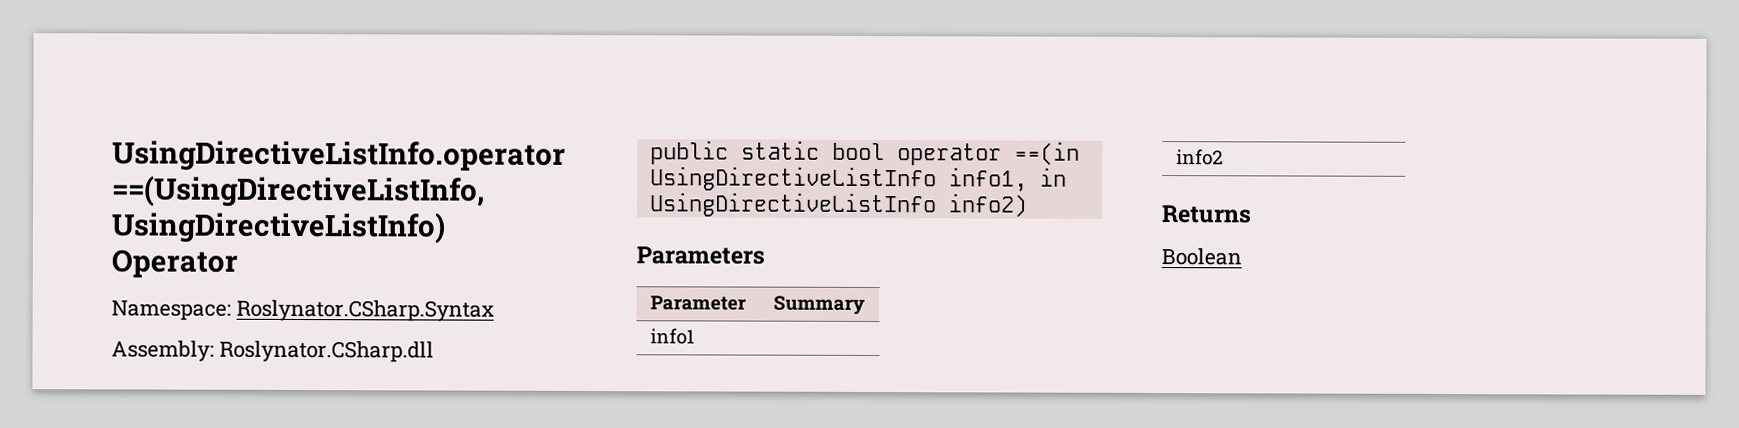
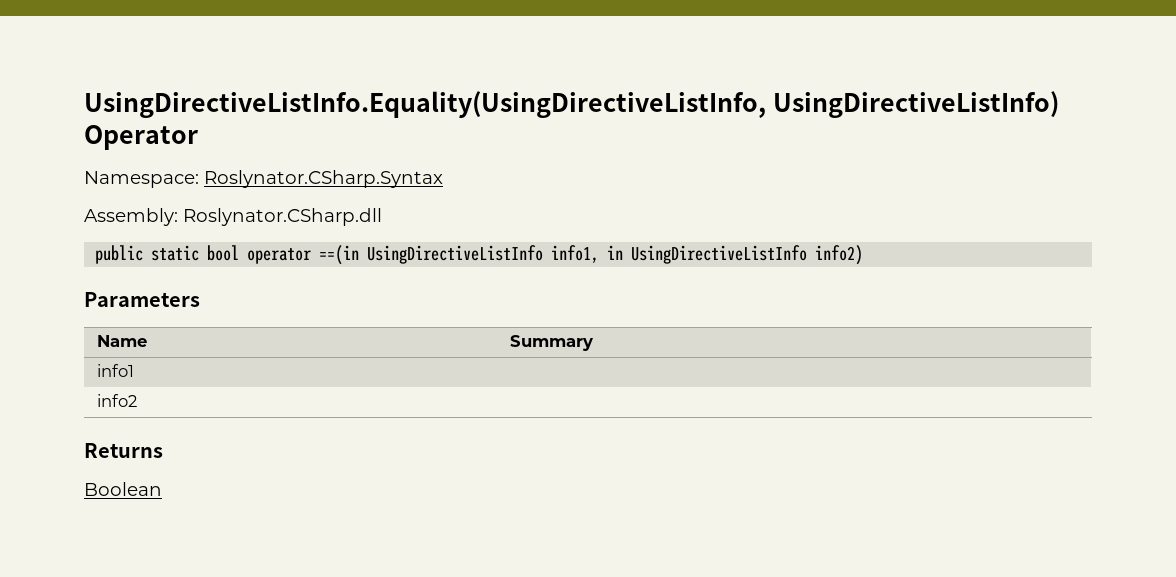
[112,140,566,172] [112,175,485,208] UsingDirectiveListInfo.operator ==(UsingDirectiveListInfo, -> [84,91,766,118] UsingDirectiveListInfo.Equality(UsingDirectiveListInfo,
[649,295,746,311] Parameter -> [96,335,147,347] Name

